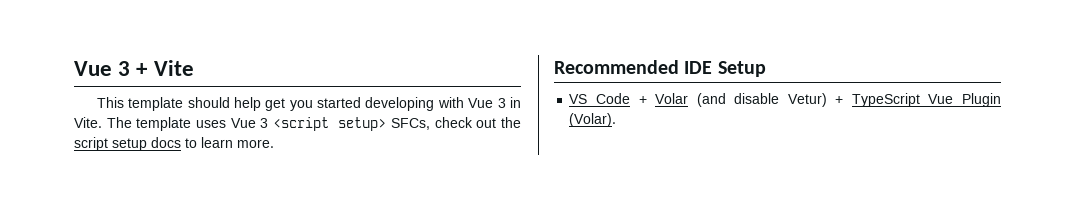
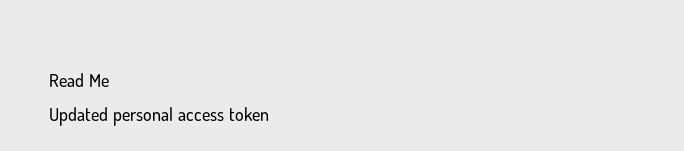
[74,60,194,76] [96,97,521,111] [74,117,521,131] [74,137,274,151] [554,60,766,77] [569,93,1001,107] [569,113,617,127] Vue 3 + Vite // This template should help get you started developing with Vue 3 in Vite. The template uses Vue 3 <script setup> SFCs, check out the script setup docs to learn more. // Recommended IDE Setup // VS Code + Volar (and disable Vetur) + TypeScript Vue Plugin (Volar). -> [49,73,109,87] [49,107,269,126] Read Me // Updated personal access token

